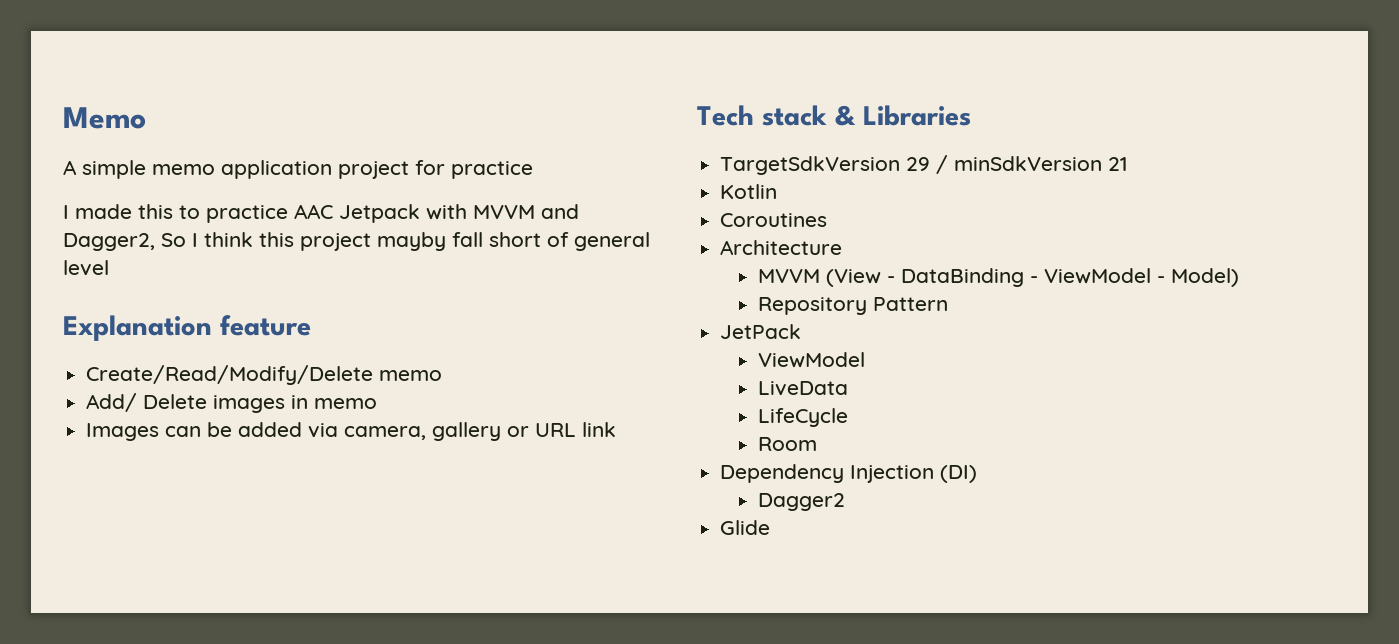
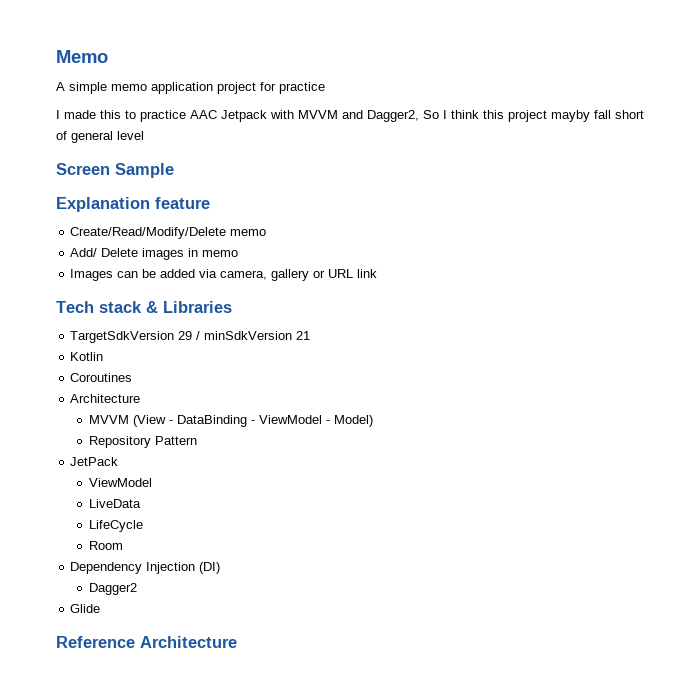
(109, 268) none -> [56,163,174,178] // Screen Sample
(771, 527) none -> [56,636,237,648] // Reference Architecture

